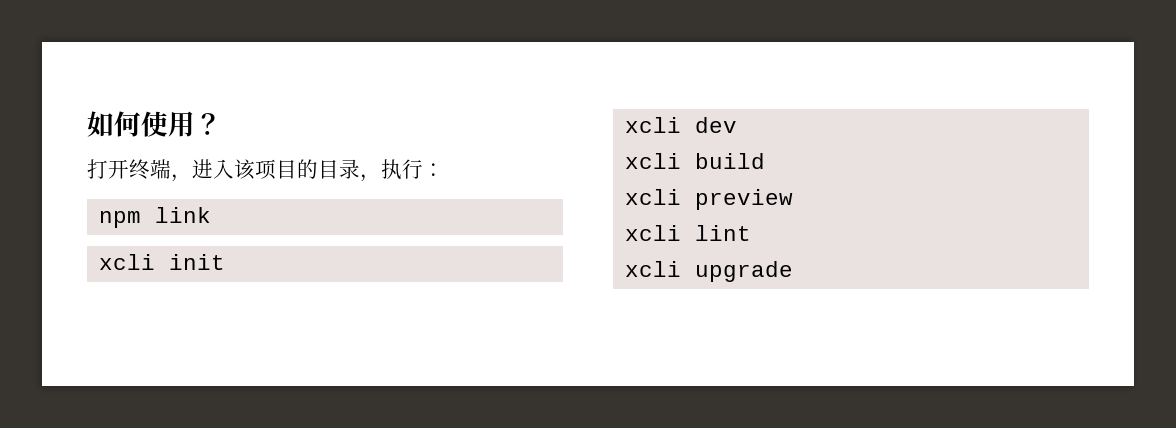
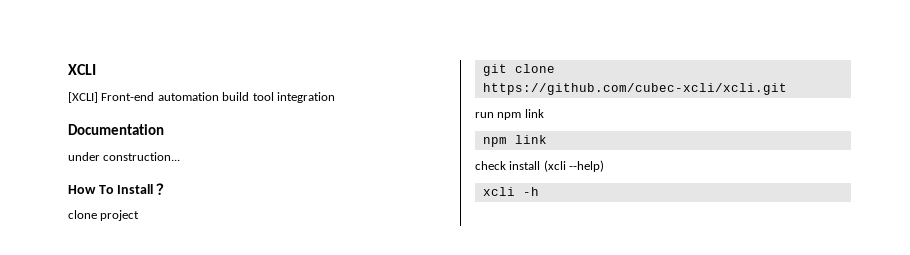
[87,111,222,137] [87,159,444,182] [99,207,212,228] [99,254,226,270] [625,117,738,133] [625,153,766,169] [625,189,794,210] [625,225,752,241] [625,261,794,282] 如何使用？ // 打开终端，进入该项目的目录，执行： // npm link // xcli init // xcli dev // xcli build // xcli preview // xcli lint // xcli upgrade -> [68,64,96,75] [68,92,335,103] [68,124,164,135] [68,152,181,161] [68,183,168,195] [68,210,140,221] [482,64,555,76] [482,83,787,95] [475,109,544,120] [482,135,547,147] [475,160,605,172] [482,187,539,196] XCLI // [XCLI] Front-end automation build tool integration // Documentation // under construction... // How To Install？ // clone project // git clone https://github.com/cubec-xcli/xcli.git // run npm link // npm link // check install (xcli --help) // xcli -h

